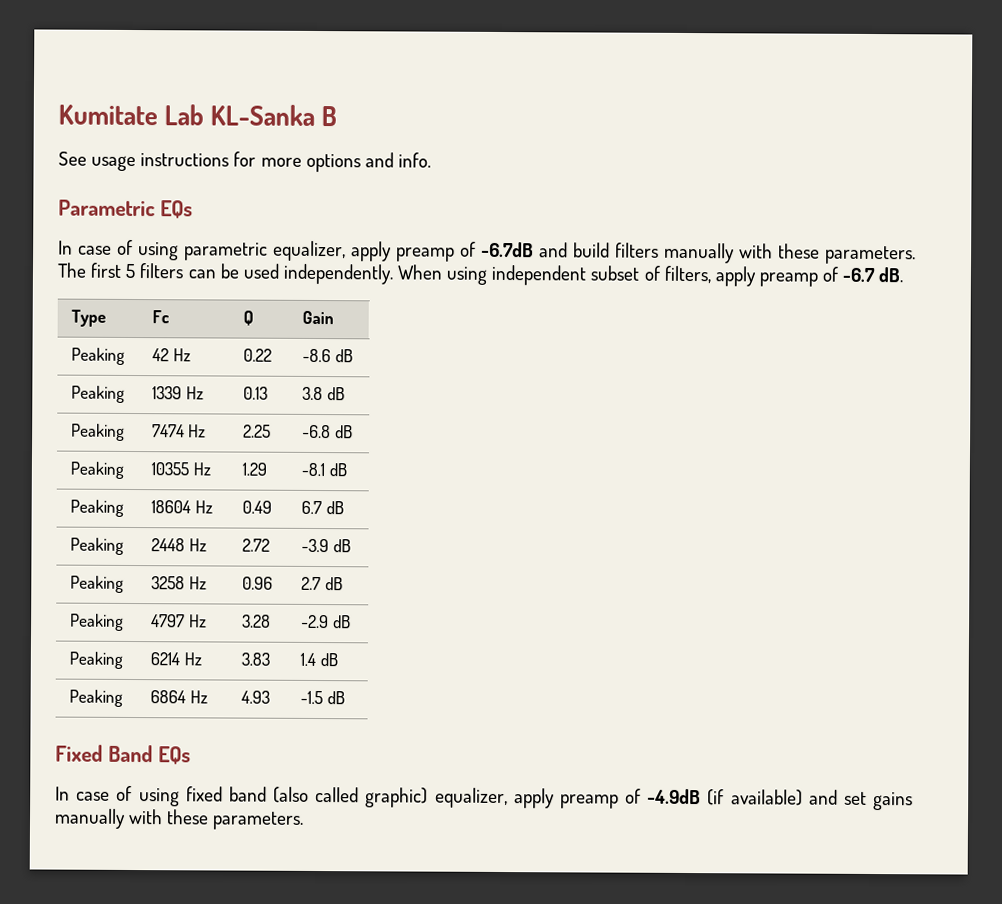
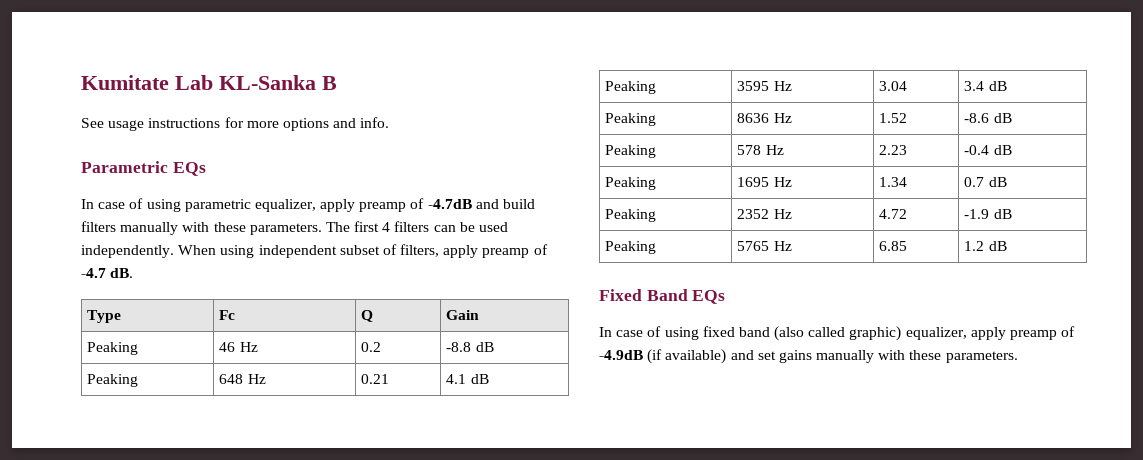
[481,241,534,258] -6.7dB -> [427,199,472,209] -4.7dB
[125,263,137,279] 5 -> [382,222,391,232] 4
[842,267,877,283] -6.7 -> [81,268,106,278] -4.7
[151,348,191,362] [242,348,272,362] 42 Hz | 0.22 -> [219,342,258,352] [361,342,382,352] [446,342,494,352] [87,374,139,387] [219,374,266,384] [361,374,390,384] [446,374,489,384] [605,81,657,94] [737,81,792,91] [879,81,908,91] [964,81,1007,91] [605,113,657,126] [737,113,792,123] [879,113,908,123] 46 Hz | 0.2 | -8.8 dB // Peaking | 648 Hz | 0.21 | 4.1 dB // Peaking | 3595 Hz | 3.04 | 3.4 dB // Peaking | 8636 Hz | 1.52
[151,386,204,400] [242,386,268,400] [301,386,345,401] [70,423,125,441] [151,424,207,438] [242,424,271,438] [301,424,353,439] [69,461,124,479] [150,462,211,476] [241,462,267,476] [300,462,347,477] [69,499,124,517] [150,500,213,514] [241,500,272,514] [300,500,344,515] [69,537,124,555] [150,538,207,552] [241,538,270,552] [300,538,351,553] [69,575,124,593] [150,576,207,590] [241,576,273,590] [300,576,343,591] [69,613,124,631] [150,614,207,628] [241,614,271,628] [300,614,351,629] [68,651,123,669] [149,652,202,666] [240,652,270,666] [299,652,338,667] [68,689,123,707] [149,690,208,704] [240,690,270,704] [299,690,323,705] 1339 Hz | 0.13 | 3.8 dB // Peaking | 7474 Hz | 2.25 | -6.8 dB // Peaking | 10355 Hz | 1.29 | -8.1 dB // Peaking | 18604 Hz | 0.49 | 6.7 dB // Peaking | 2448 Hz | 2.72 | -3.9 dB // Peaking | 3258 Hz | 0.96 | 2.7 dB // Peaking | 4797 Hz | 3.28 | -2.9 dB // Peaking | 6214 Hz | 3.83 | 1.4 dB // Peaking | 6864 Hz | 4.93 | -1.5 -> [737,145,784,155] [879,145,908,155] [964,145,1012,155] [605,177,657,190] [737,177,792,187] [879,177,908,187] [964,177,1007,187] [605,209,657,222] [737,209,792,219] [879,209,908,219] [964,209,1012,219] [605,241,657,254] [737,241,792,251] [879,241,908,251] [964,241,985,251] 578 Hz | 2.23 | -0.4 dB // Peaking | 1695 Hz | 1.34 | 0.7 dB // Peaking | 2352 Hz | 4.72 | -1.9 dB // Peaking | 5765 Hz | 6.85 | 1.2

